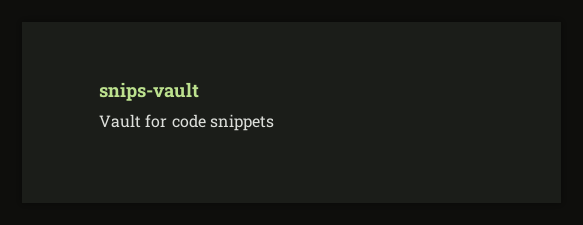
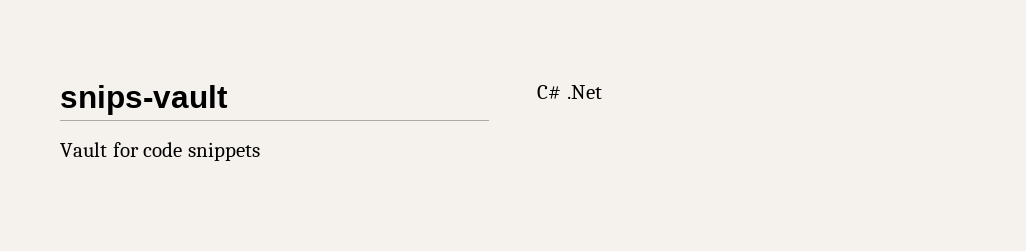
(274, 122) none -> [537,85,602,99] // C# .Net

